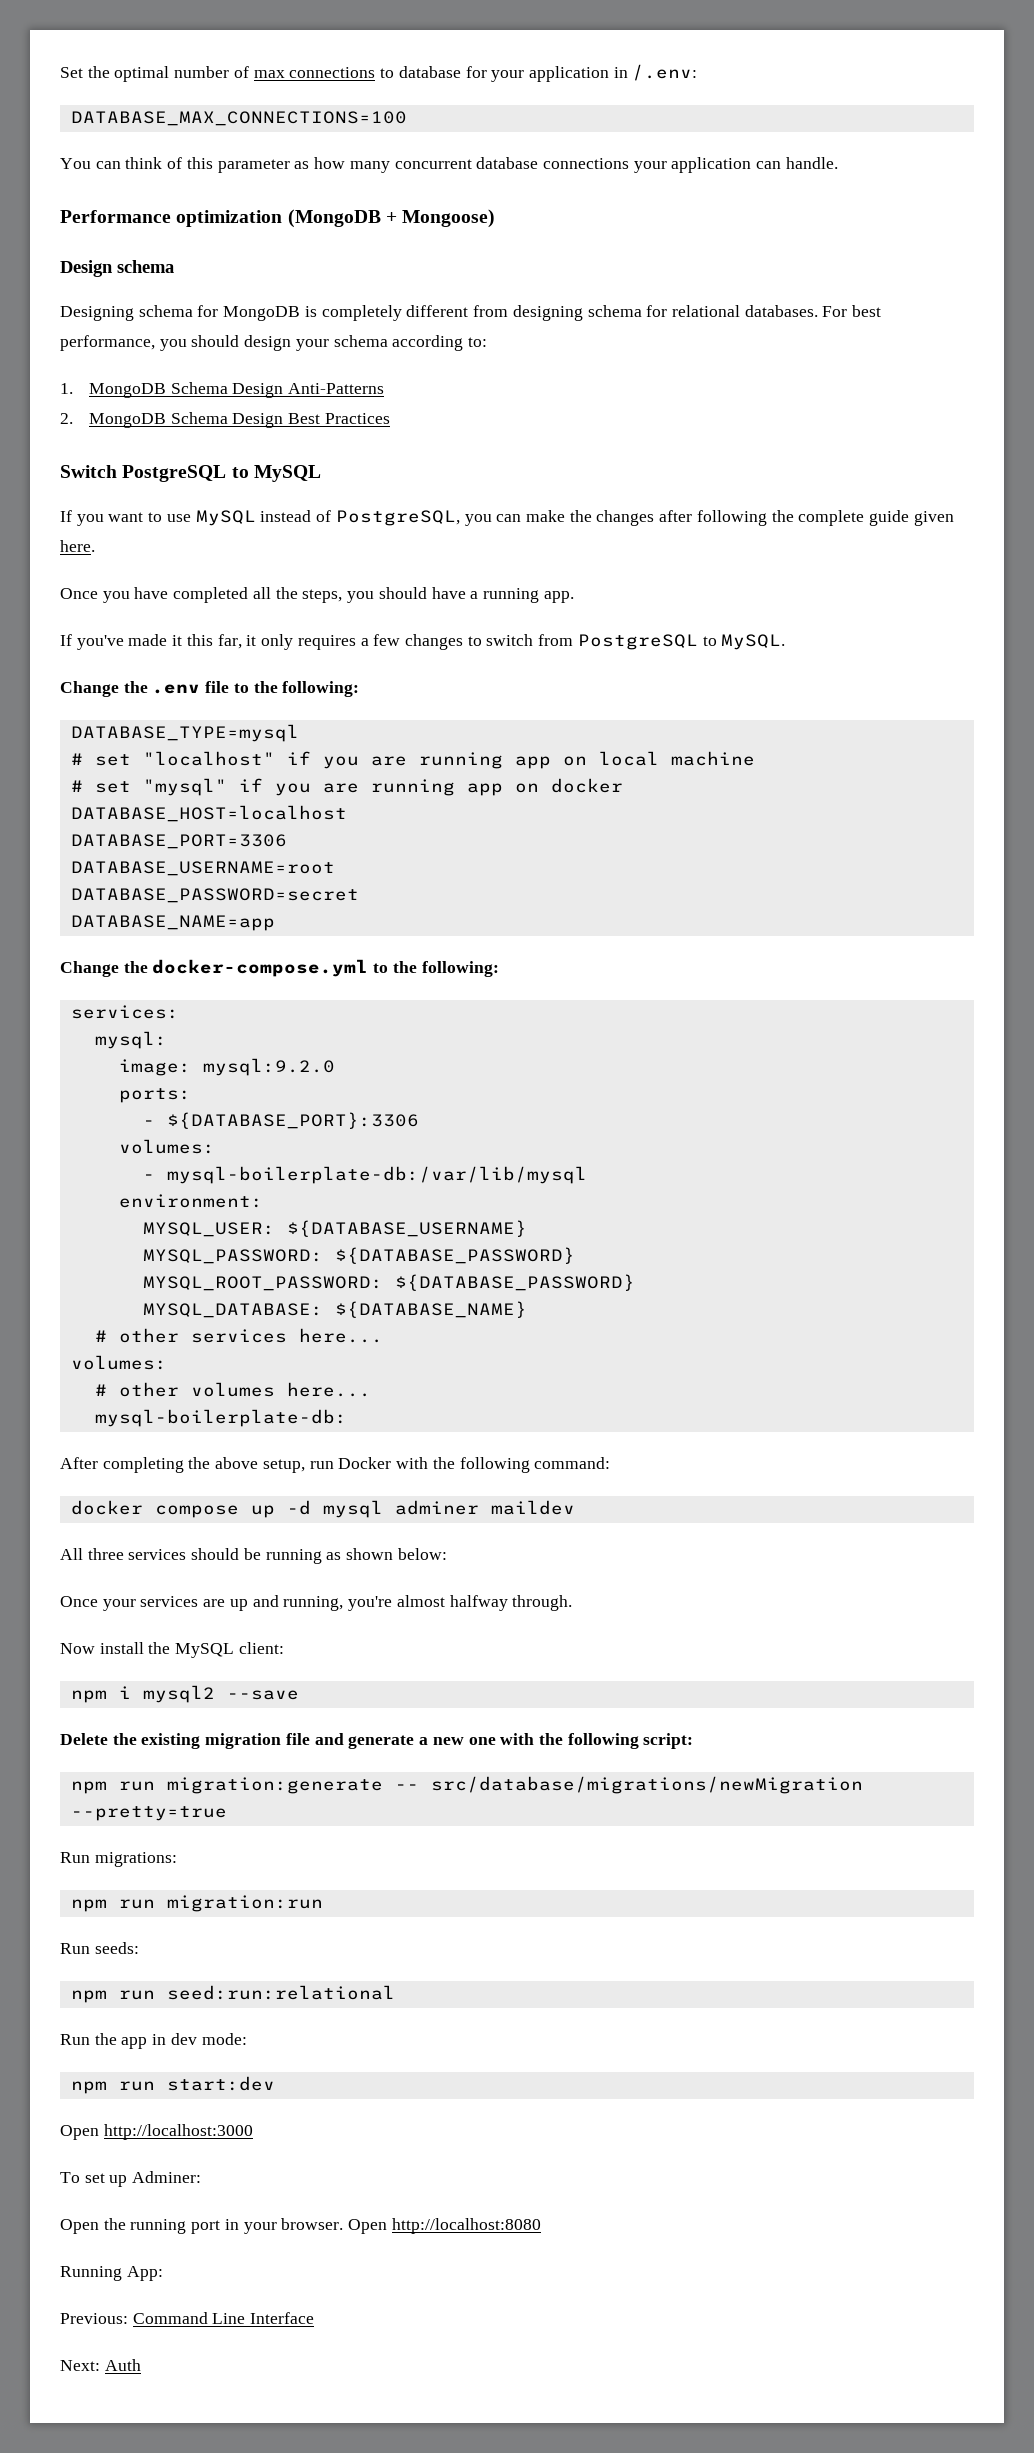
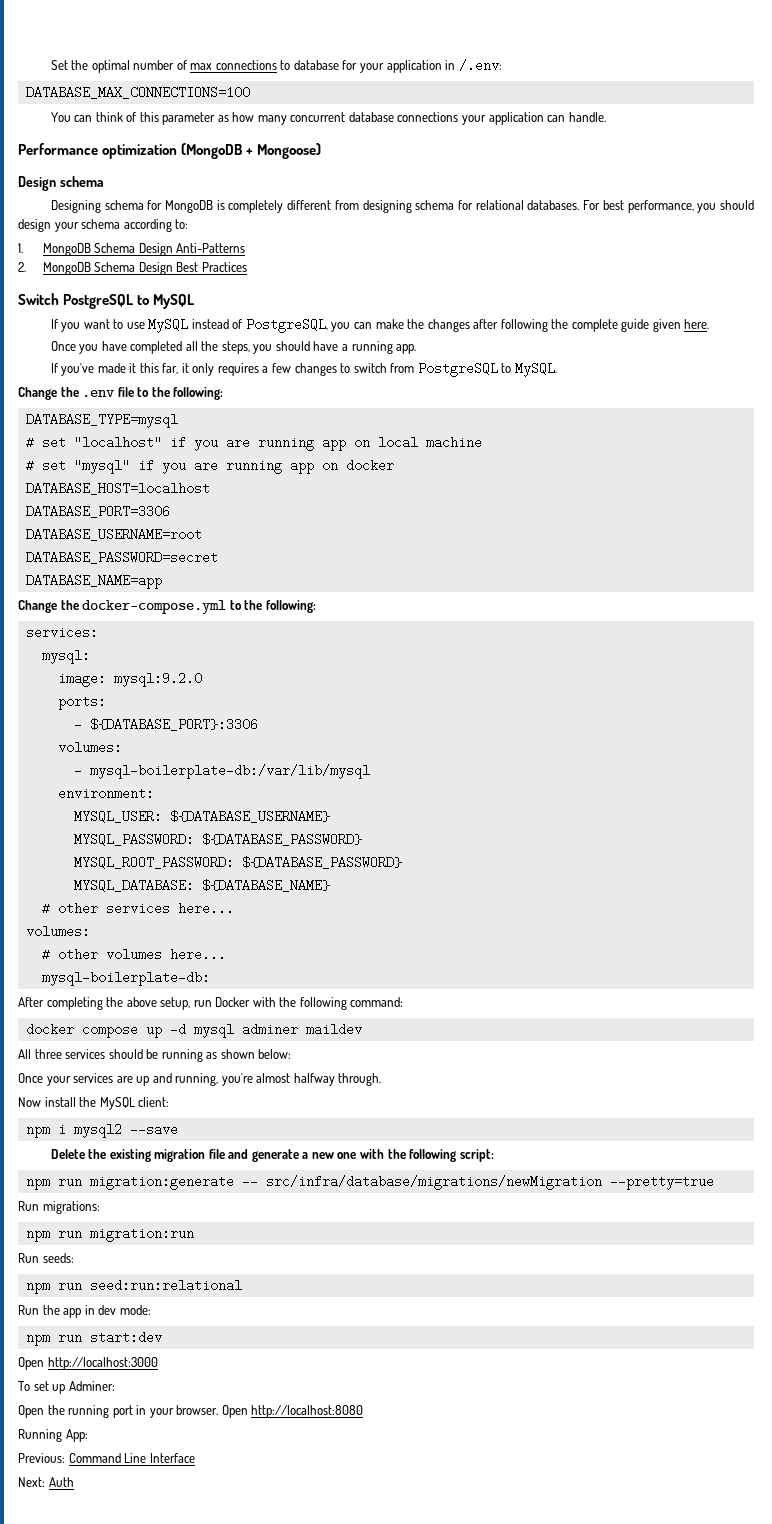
[430,1776,863,1794] src/database/migrations/newMigration -> [265,1175,602,1190] src/infra/database/migrations/newMigration

